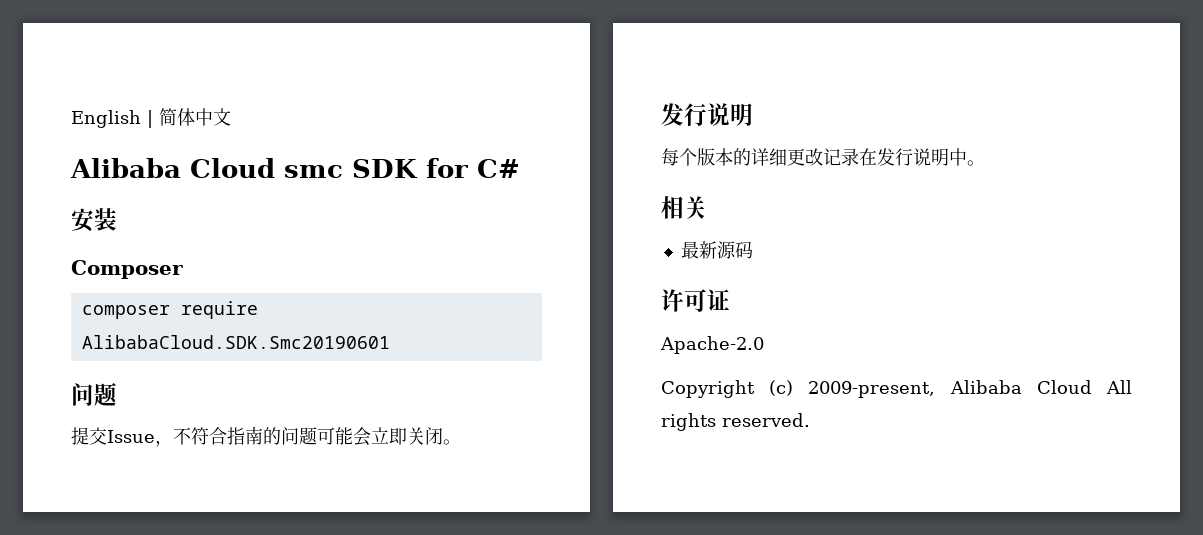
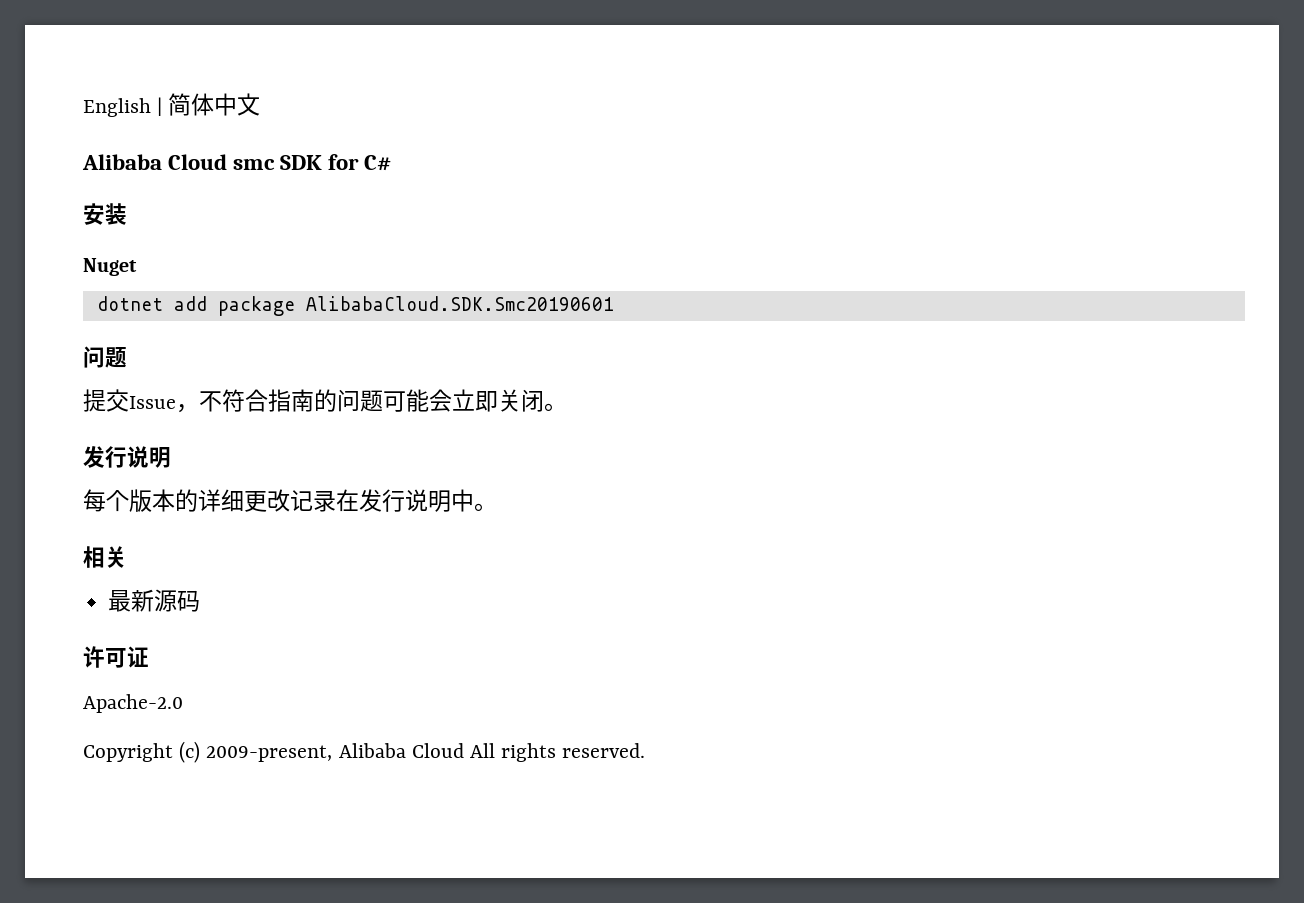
[71,260,183,279] [81,301,258,319] Composer // composer require -> [83,258,137,276] [96,296,295,316] Nuget // dotnet add package

